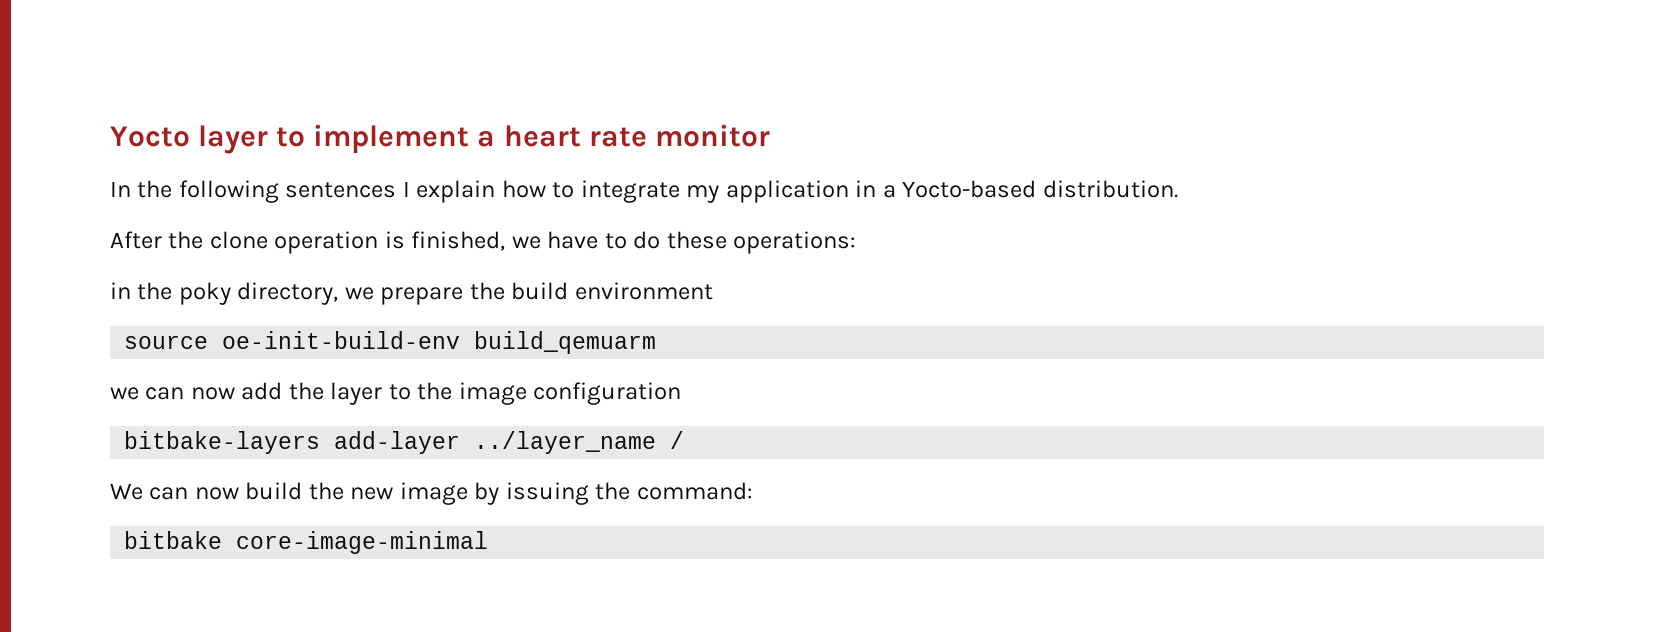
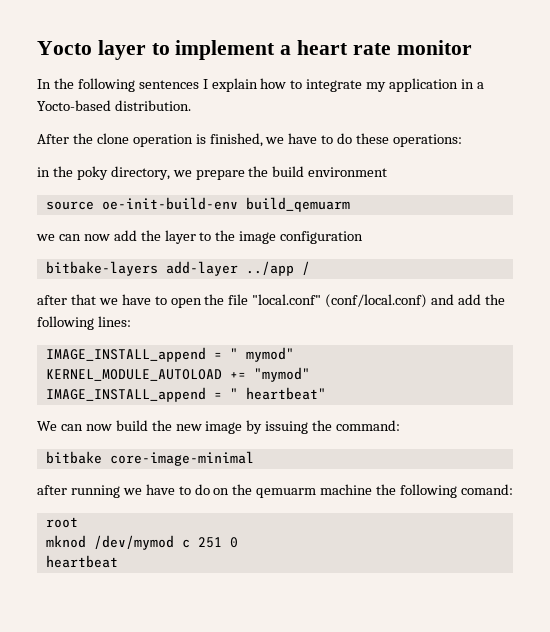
[474,431,657,454] ../layer_name -> [245,261,294,276] ../app
(685, 440) none -> [37,294,505,308] [37,316,131,330] [45,347,294,362] [45,367,310,382] [45,387,326,402] // after that we have to open the file "local.conf" (conf/local.conf) and add the following lines: // IMAGE_INSTALL_append = " mymod" // KERNEL_MODULE_AUTOLOAD += "mymod" // IMAGE_INSTALL_append = " heartbeat"
(489, 542) none -> [37,484,513,498] [45,517,78,528] [45,535,238,550] [45,555,118,568] // after running we have to do on the qemuarm machine the following comand: // root // mknod /dev/mymod c 251 0 // heartbeat

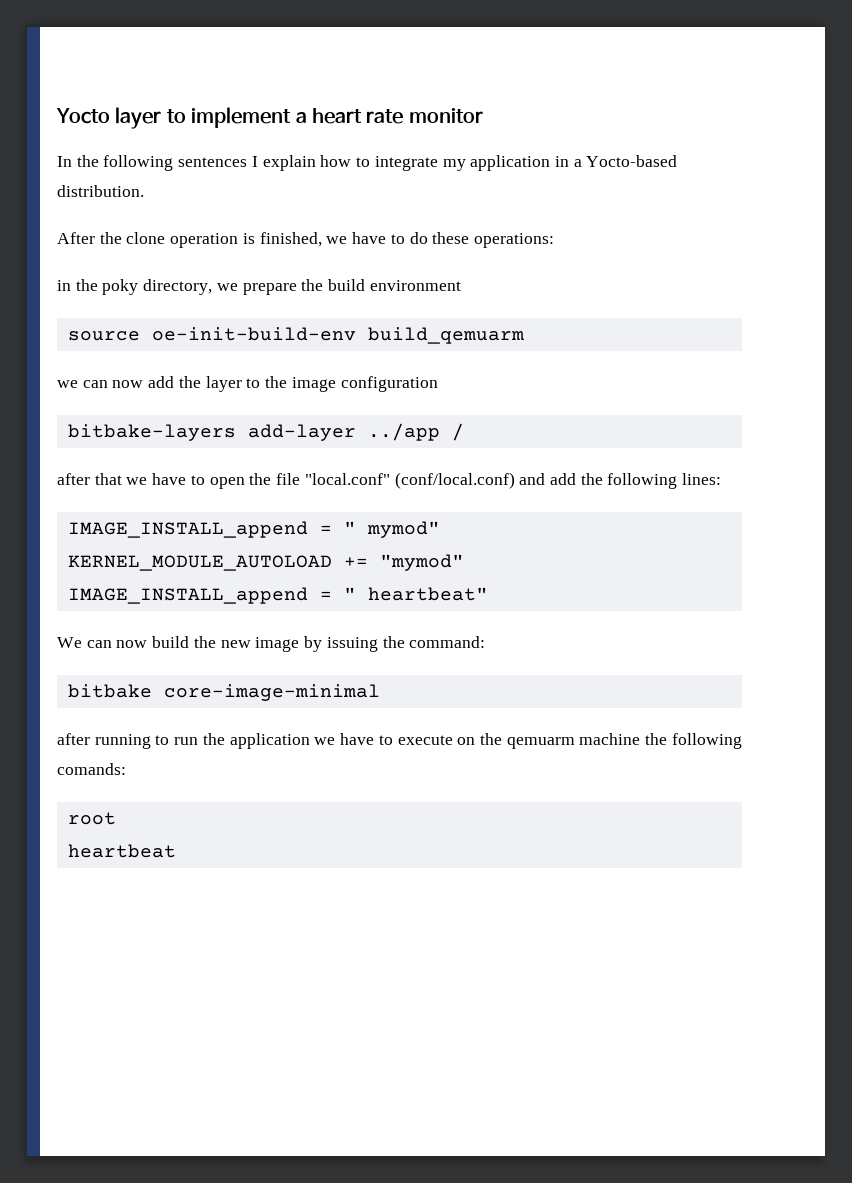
[122,484,210,495] we have to do -> [155,733,453,749] to run the application we have to execute
[460,484,513,495] comand: -> [57,763,126,775] comands:
[45,535,238,550] // mknod /dev/mymod c 251 0 -> (116, 818) none

